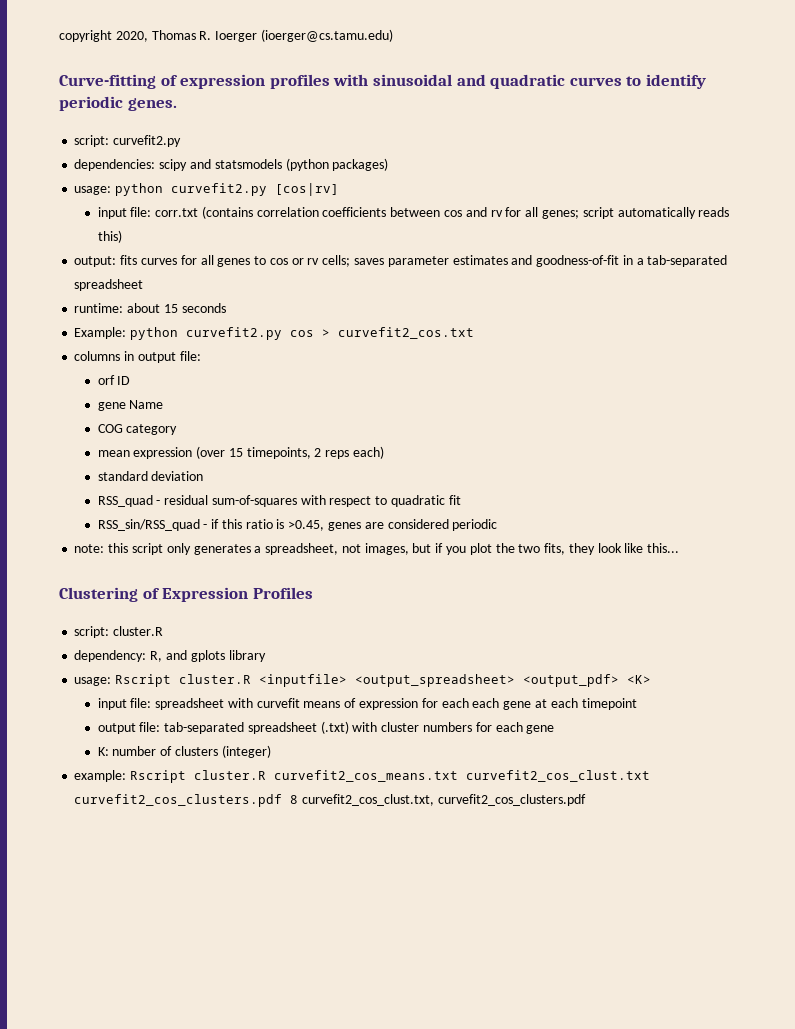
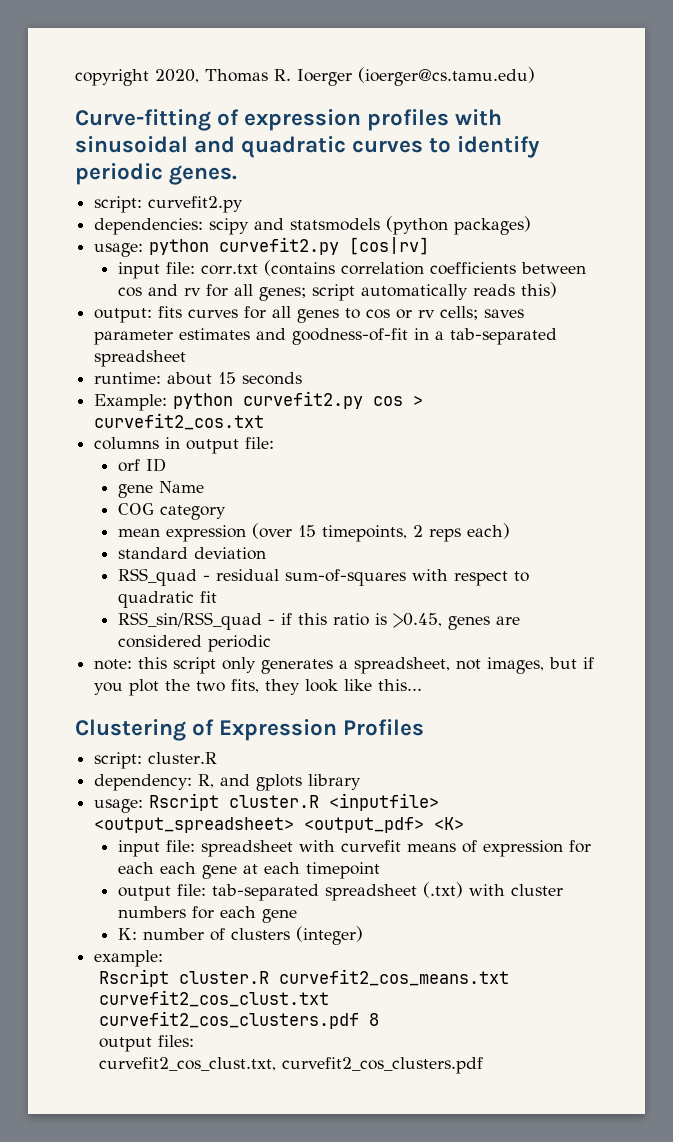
(127, 776) none -> (164, 958) //
(299, 799) none -> [98,1035,194,1052] // output files: //

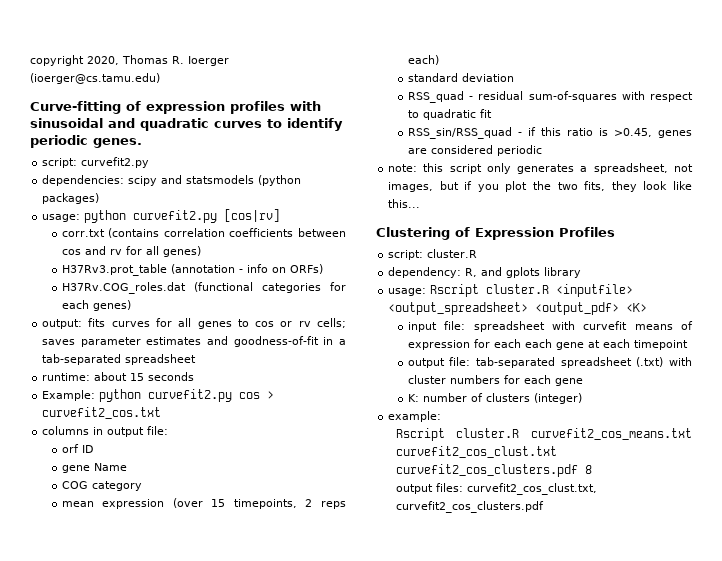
[118,262,196,279] input file: -> (281, 215) none
[259,282,558,301] genes; script automatically reads this) -> [162,246,201,257] [61,264,323,276] [61,282,346,294] [61,300,131,311] genes) // H37Rv3.prot_table (annotation - info on ORFs) // H37Rv.COG_roles.dat (functional categories for each genes)
(194, 1041) // -> (463, 487) none

